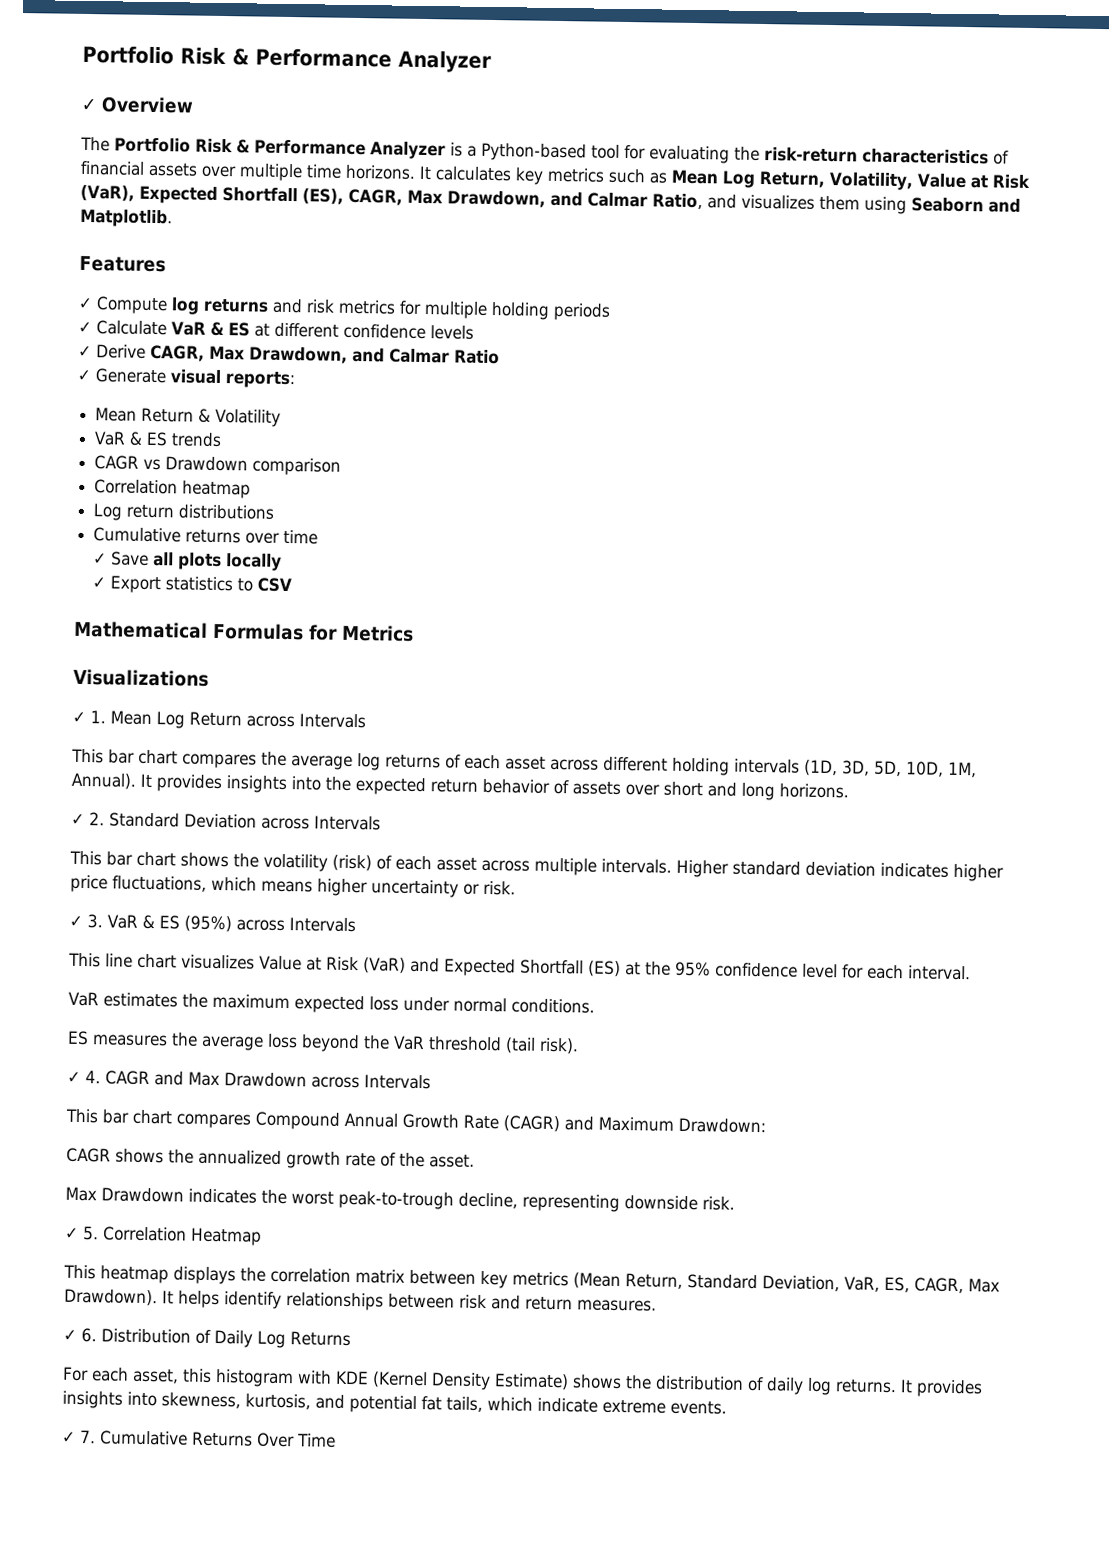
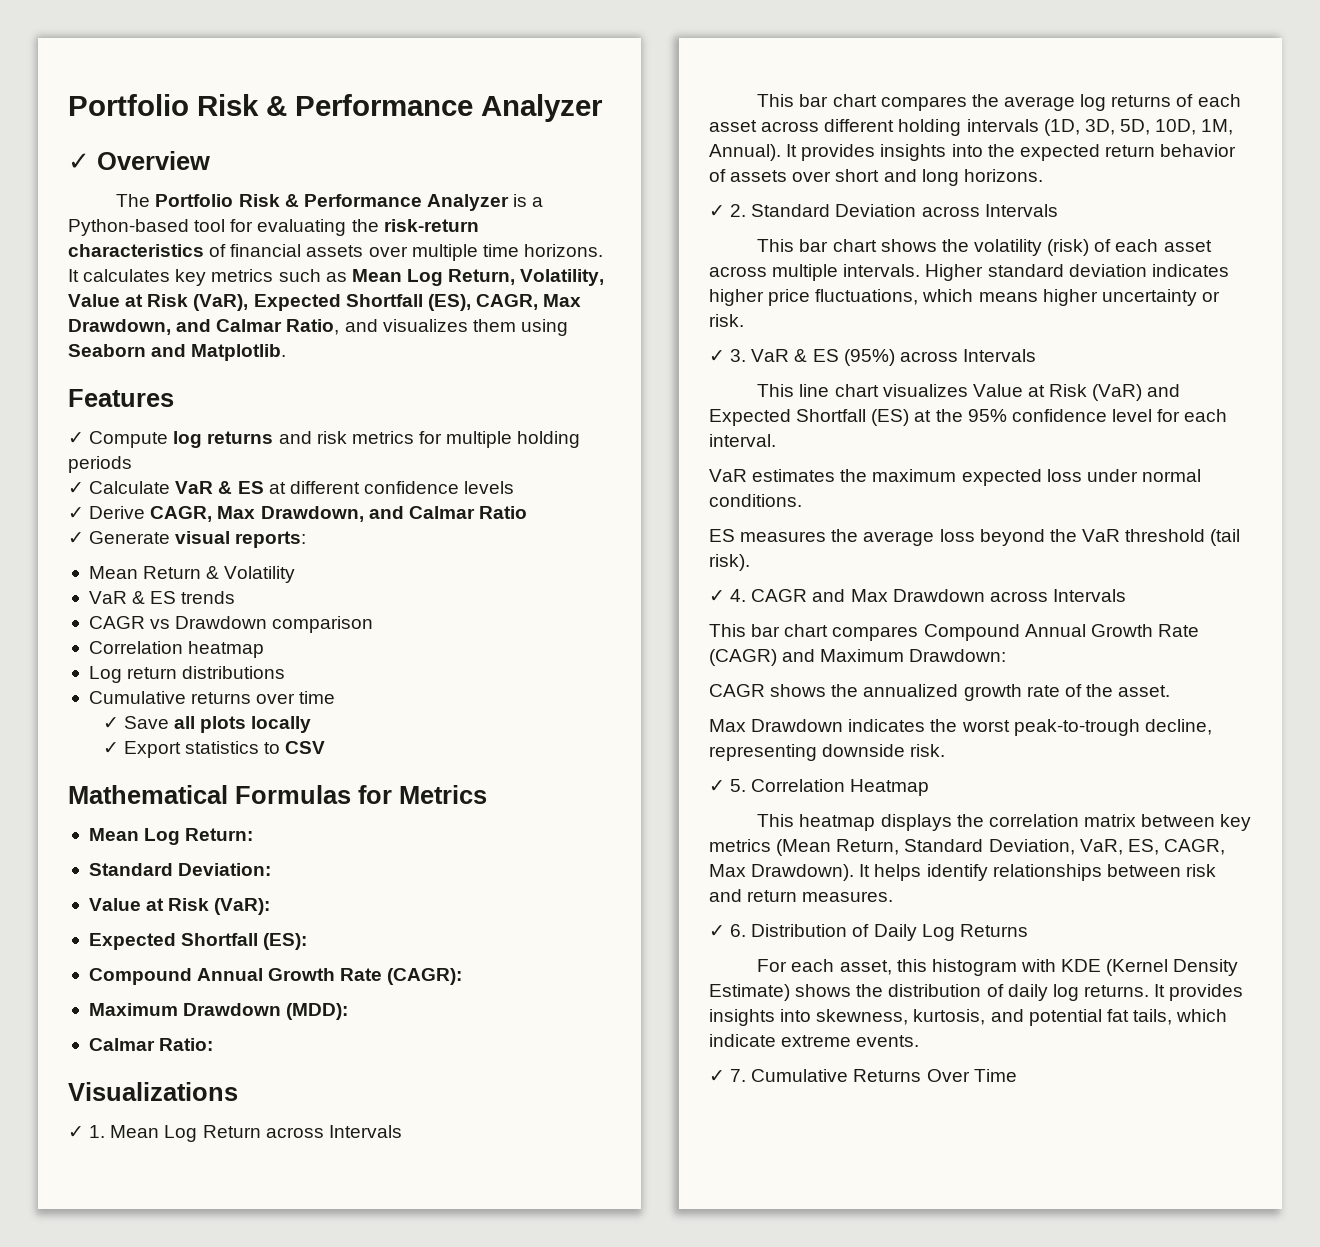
(414, 633) none -> [88,828,254,845] [88,863,272,876] [88,898,271,915] [88,933,308,950] [88,968,463,985] [88,1003,349,1020] [88,1038,214,1051] // Mean Log Return: // Standard Deviation: // Value at Risk (VaR): // Expected Shortfall (ES): // Compound Annual Growth Rate (CAGR): // Maximum Drawdown (MDD): // Calmar Ratio:

